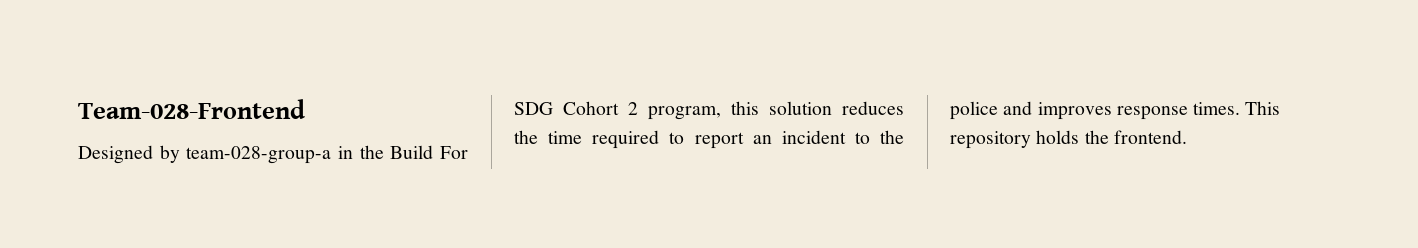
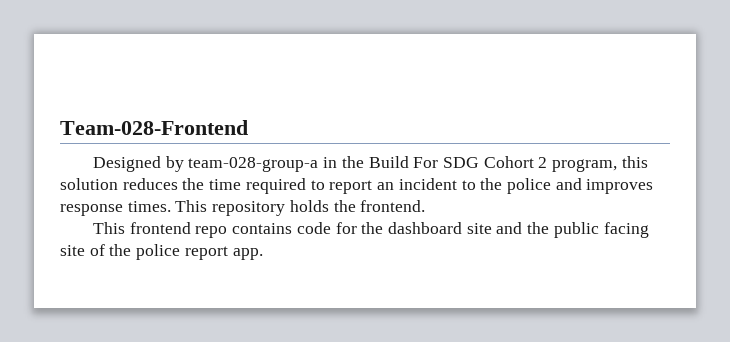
(1187, 137) none -> [92,222,649,238] [60,244,263,260] // This frontend repo contains code for the dashboard site and the public facing site of the police report app.

